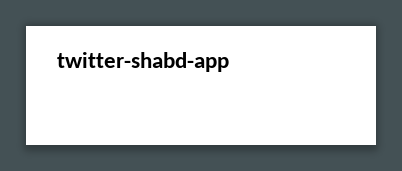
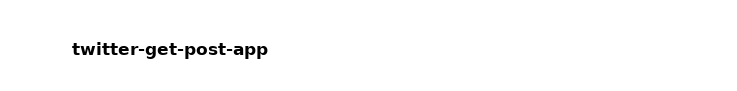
[57,52,229,72] twitter-shabd-app -> [72,42,268,59] twitter-get-post-app

